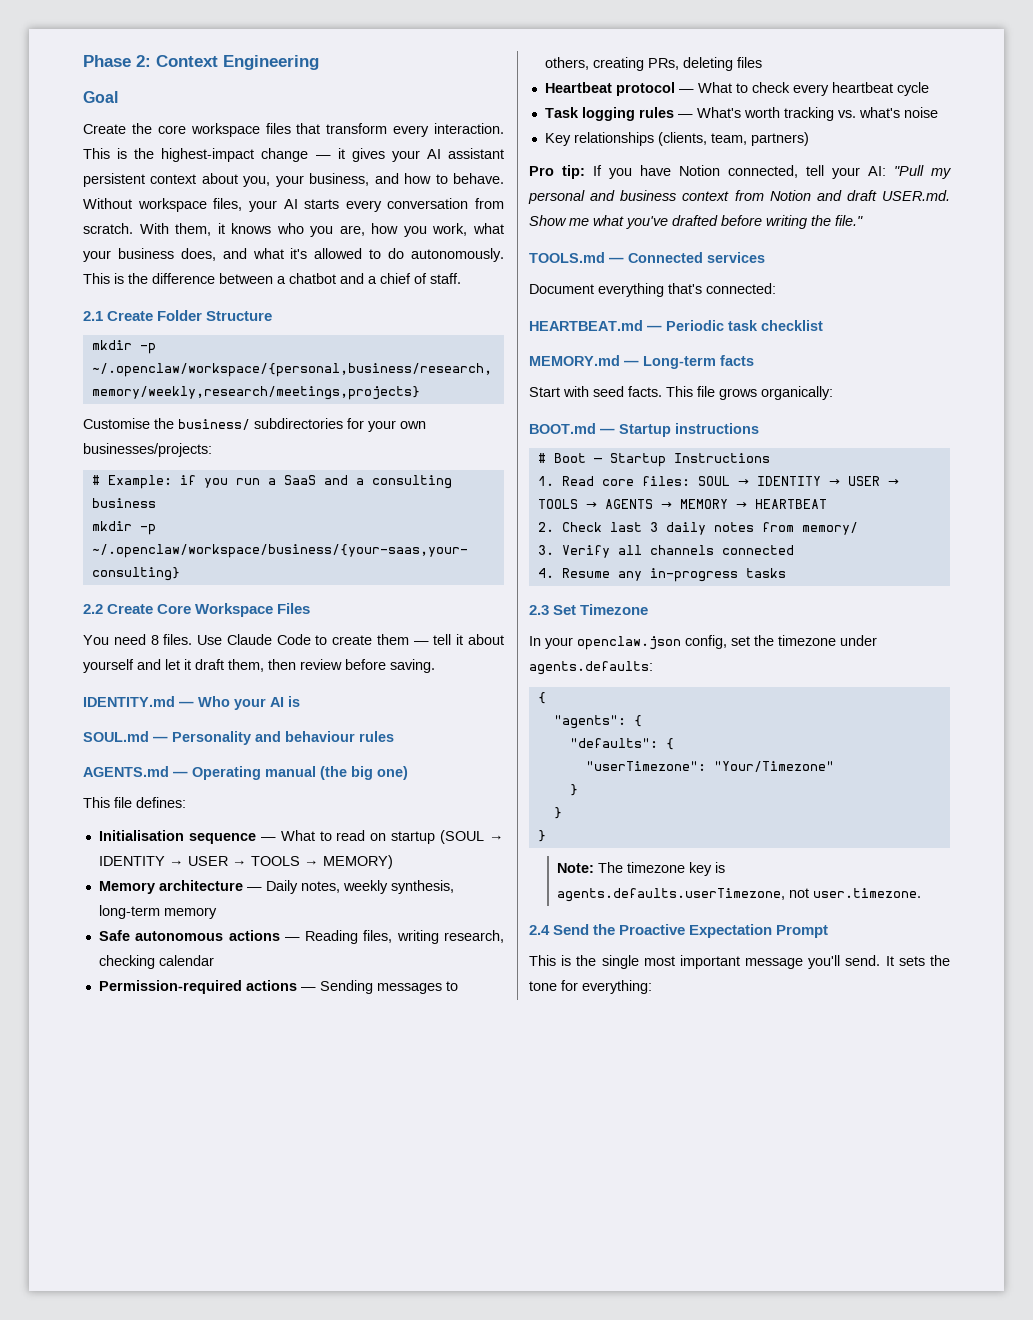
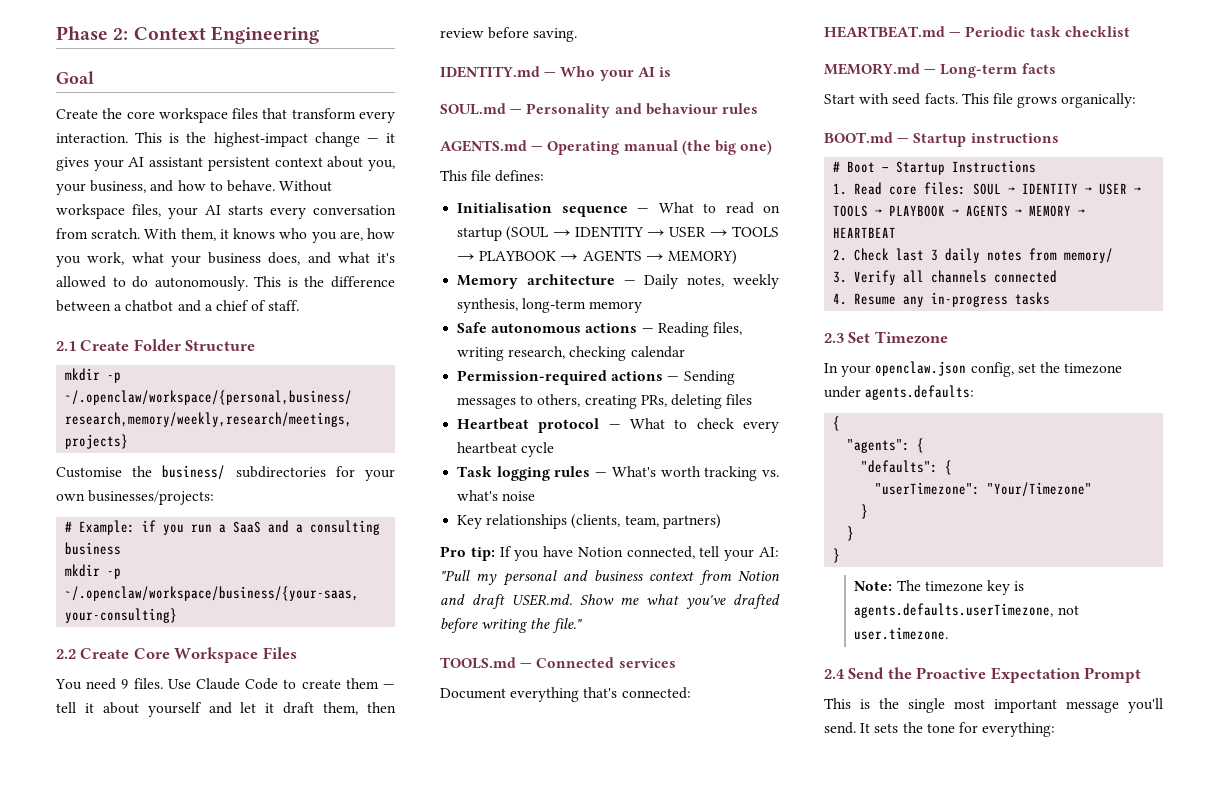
[150,635,159,645] 8 -> [121,679,129,689] 9
(319, 863) none -> [479,250,664,262] PLAYBOOK → AGENTS →
(597, 505) none -> [889,205,960,217] PLAYBOOK →

